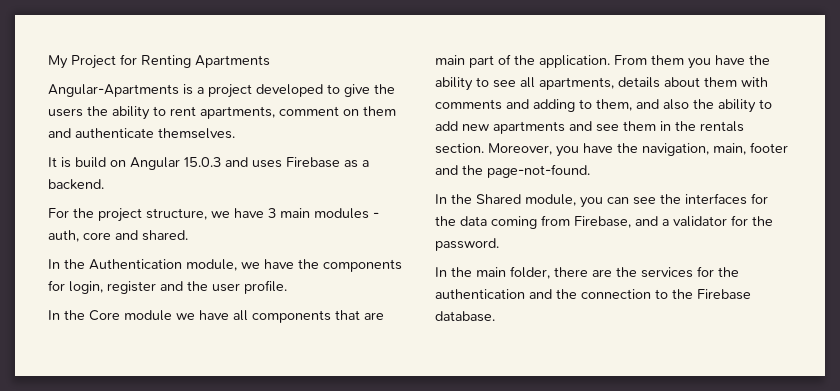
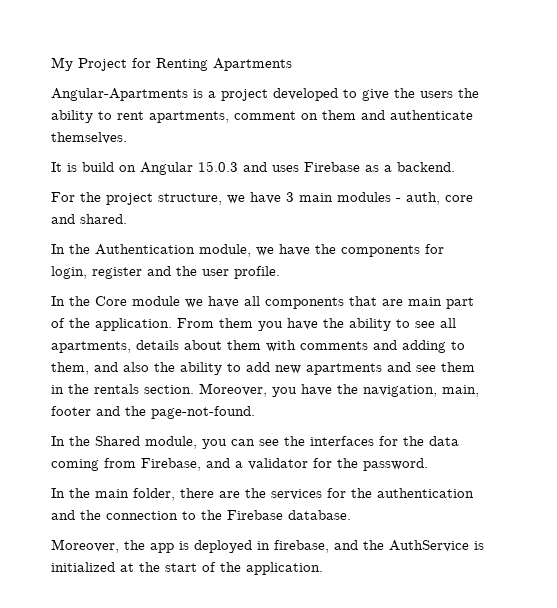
(495, 316) none -> [51,539,484,553] [51,562,323,575] // Moreover, the app is deployed in firebase, and the AuthService is initialized at the start of the application.

